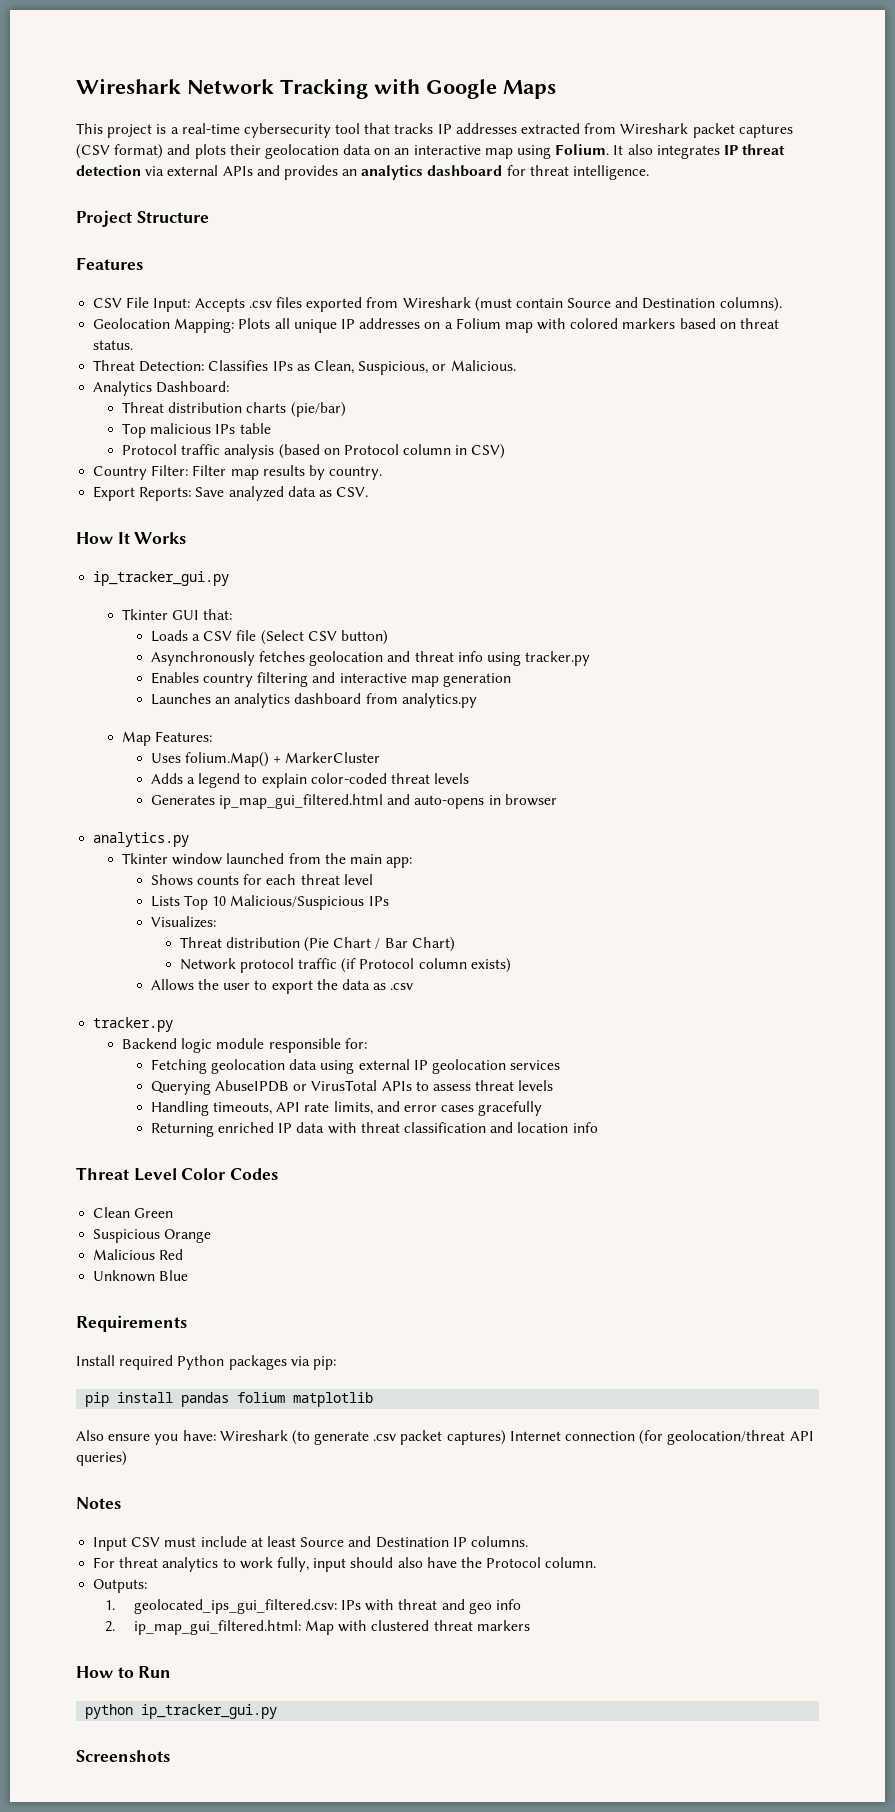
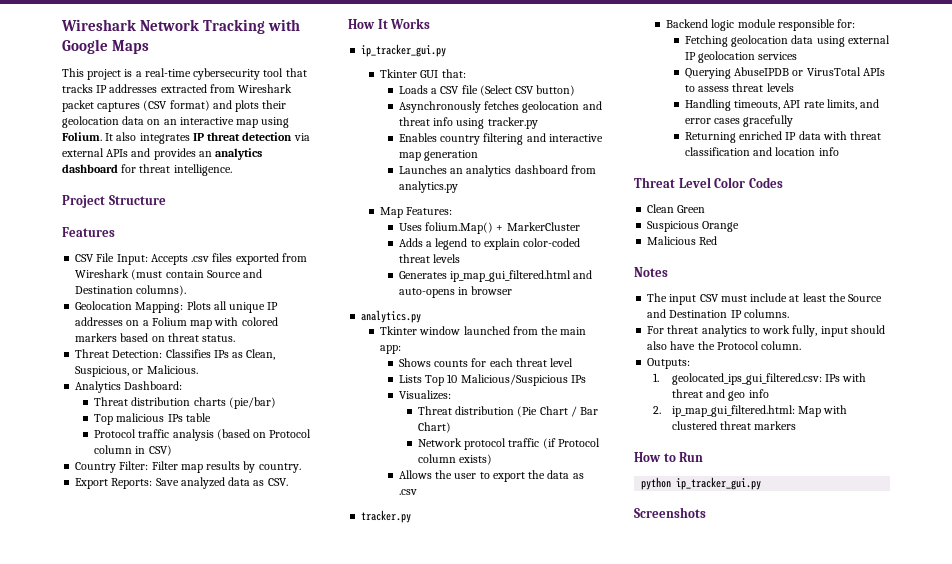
[93,1270,189,1282] [76,1315,187,1332] [76,1355,336,1370] [85,1392,374,1407] [76,1430,814,1445] [76,1451,127,1466] // Unknown Blue // Requirements // Install required Python packages via pip: // pip install pandas folium matplotlib // Also ensure you have: Wireshark (to generate .csv packet captures) Internet connection (for geolocation/threat API queries) -> (718, 240) none
[93,1537,128,1551] Input -> [647,293,697,305] The input
(296, 1541) none -> [828,293,846,302] the

